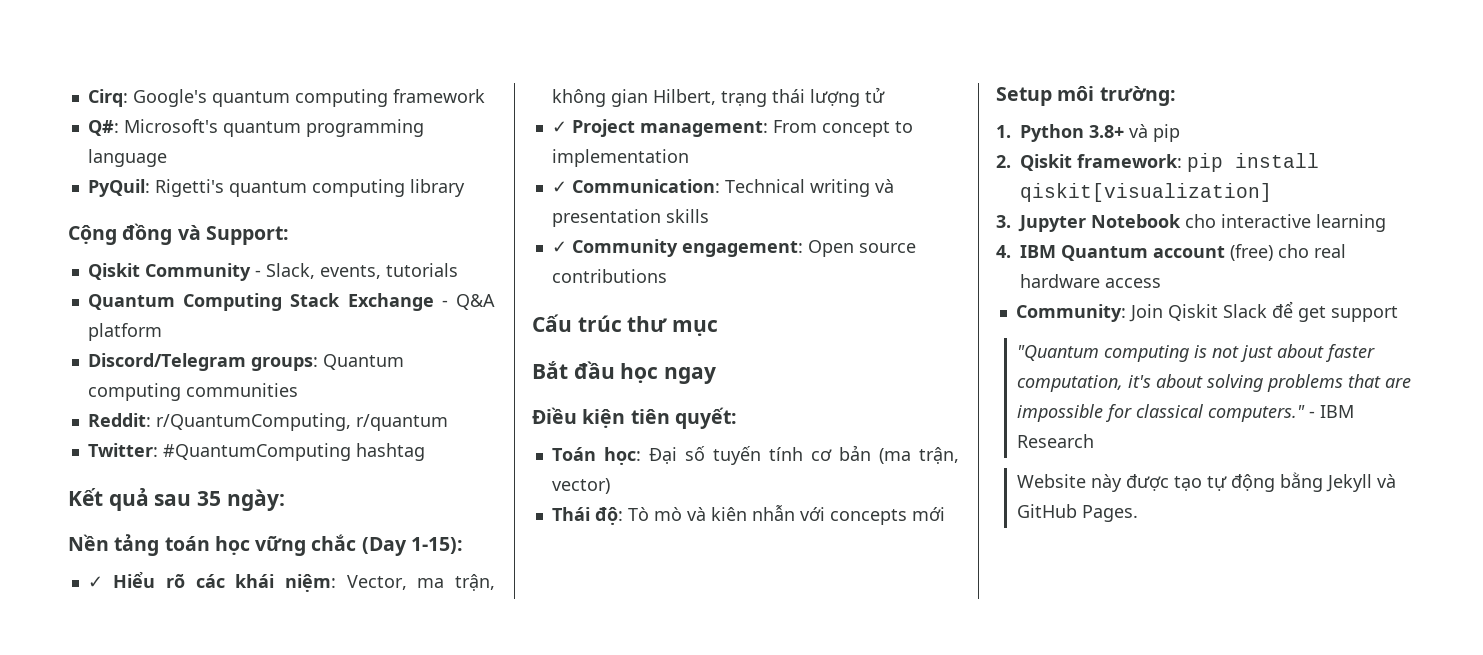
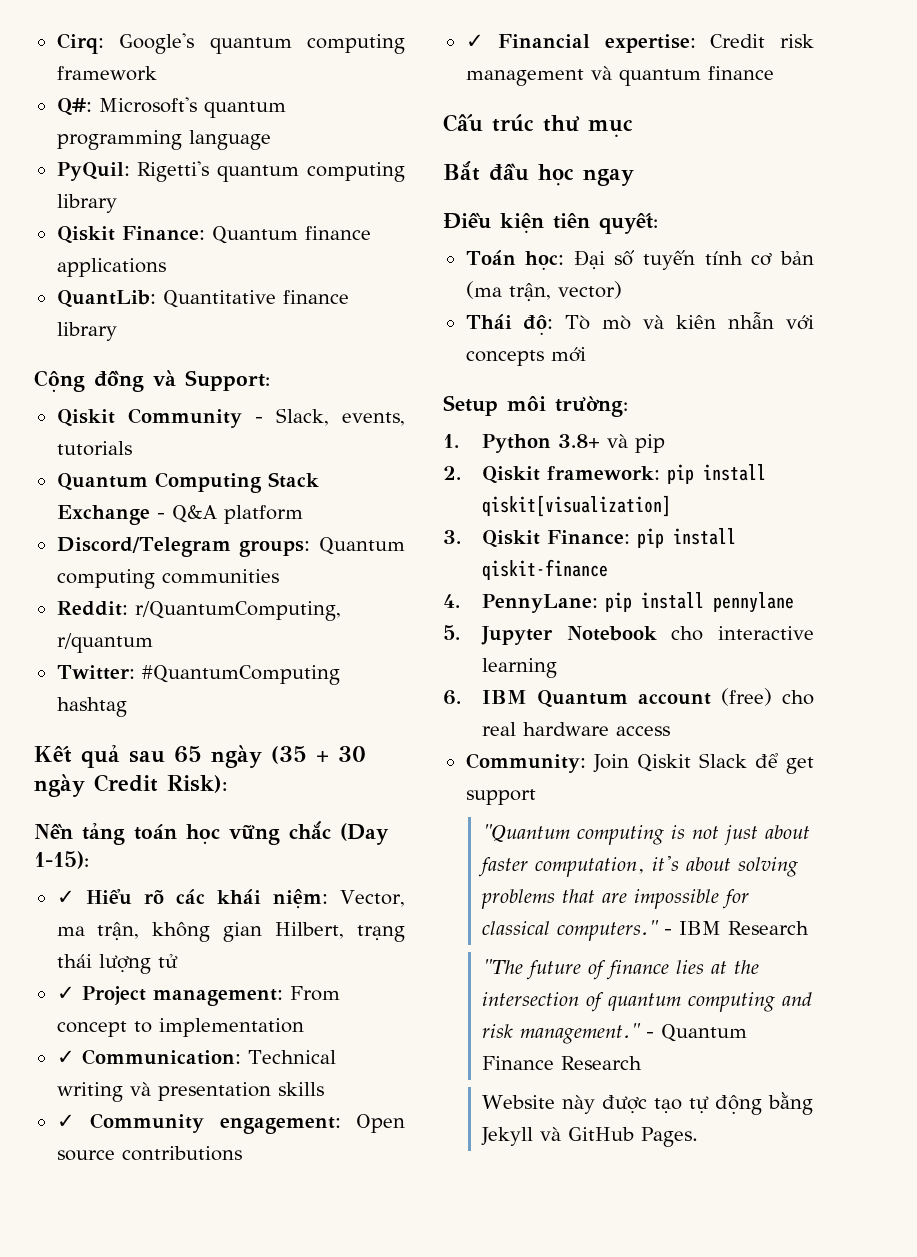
(465, 188) none -> [56,226,371,244] [56,258,166,277] [56,290,349,308] [56,322,117,341] // Qiskit Finance: Quantum finance applications // QuantLib: Quantitative finance library
[197,489,285,511] 35 ngày: -> [174,745,366,768] [34,774,228,797] 65 ngày (35 + 30 ngày Credit Risk):
(667, 276) none -> [465,34,814,53] [465,66,774,86] // ✓ Financial expertise: Credit risk management và quantum finance
(1011, 221) none -> [482,528,737,548] [482,559,609,580] [443,592,795,613] [443,625,460,640] Qiskit Finance: pip install qiskit-finance // 4. PennyLane: pip install pennylane // 5.
[996,245,1011,258] 4. -> [443,690,461,705] 6.
(1095, 441) none -> [482,959,760,980] [482,992,813,1012] [482,1023,748,1044] [482,1056,643,1070] // "The future of finance lies at the intersection of quantum computing and risk management." - Quantum Finance Research

